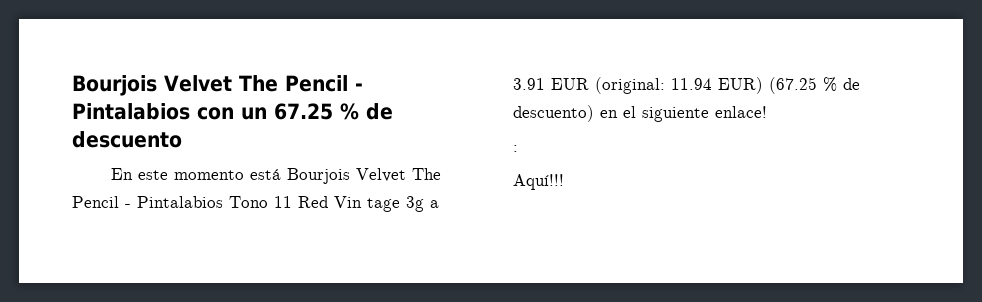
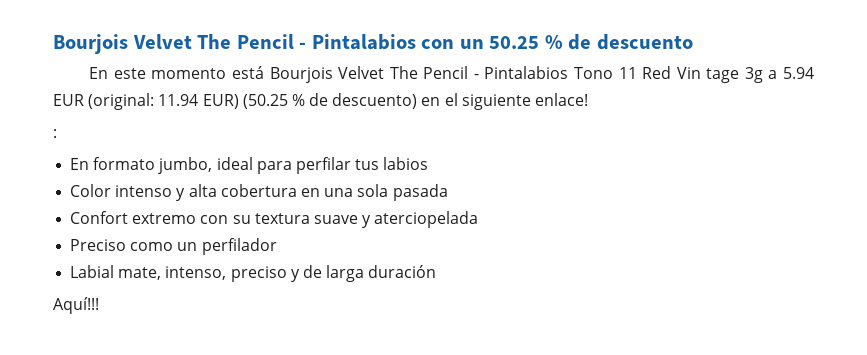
[274,103,333,120] 67.25 -> [489,36,540,49] 50.25
[513,78,545,90] 3.91 -> [783,67,815,79] 5.94
[769,77,817,94] (67.25 -> [242,94,288,109] (50.25
(518, 148) none -> [70,157,429,174] [70,184,448,201] [70,211,479,228] [70,238,277,255] [70,265,437,282] // En formato jumbo, ideal para perfilar tus labios // Color intenso y alta cobertura en una sola pasada // Confort extremo con su textura suave y aterciopelada // Preciso como un perfilador // Labial mate, intenso, preciso y de larga duración

